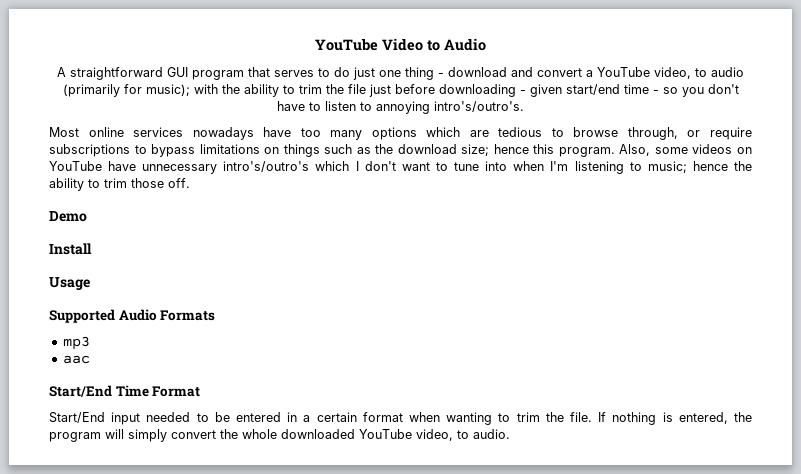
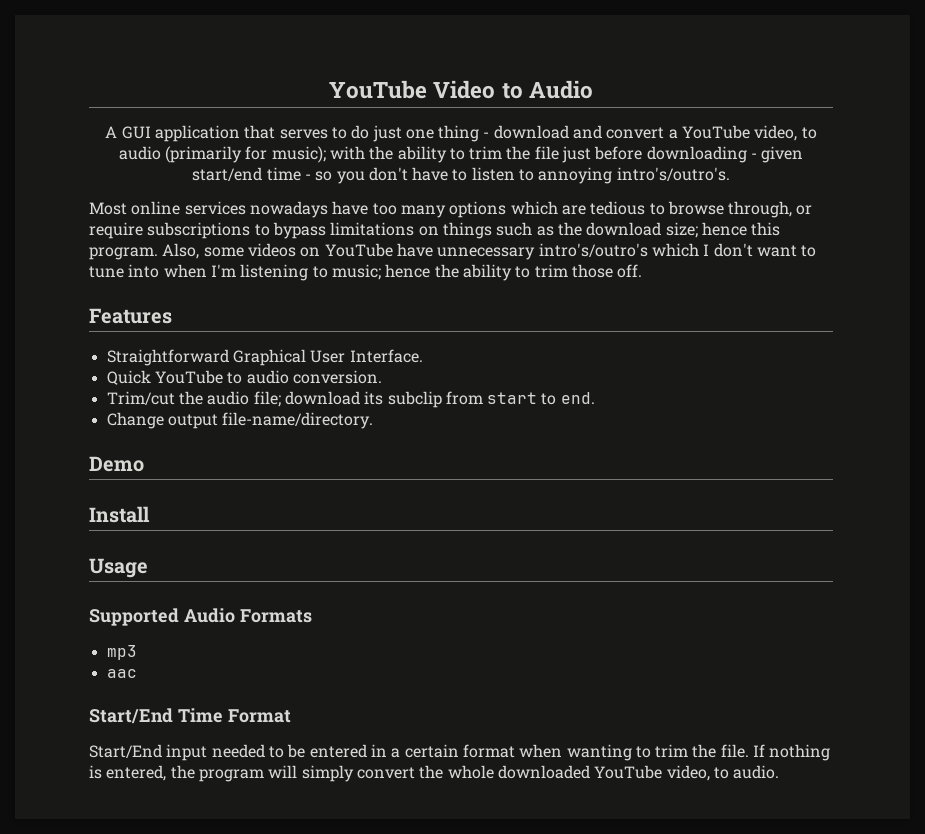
[70,67,244,80] straightforward GUI program -> [121,125,240,142] GUI application
(190, 183) none -> [89,308,172,324] [106,349,423,366] [106,370,382,385] [106,391,595,408] [106,412,374,429] // Features // Straightforward Graphical User Interface. // Quick YouTube to audio conversion. // Trim/cut the audio file; download its subclip from start to end. // Change output file-name/directory.

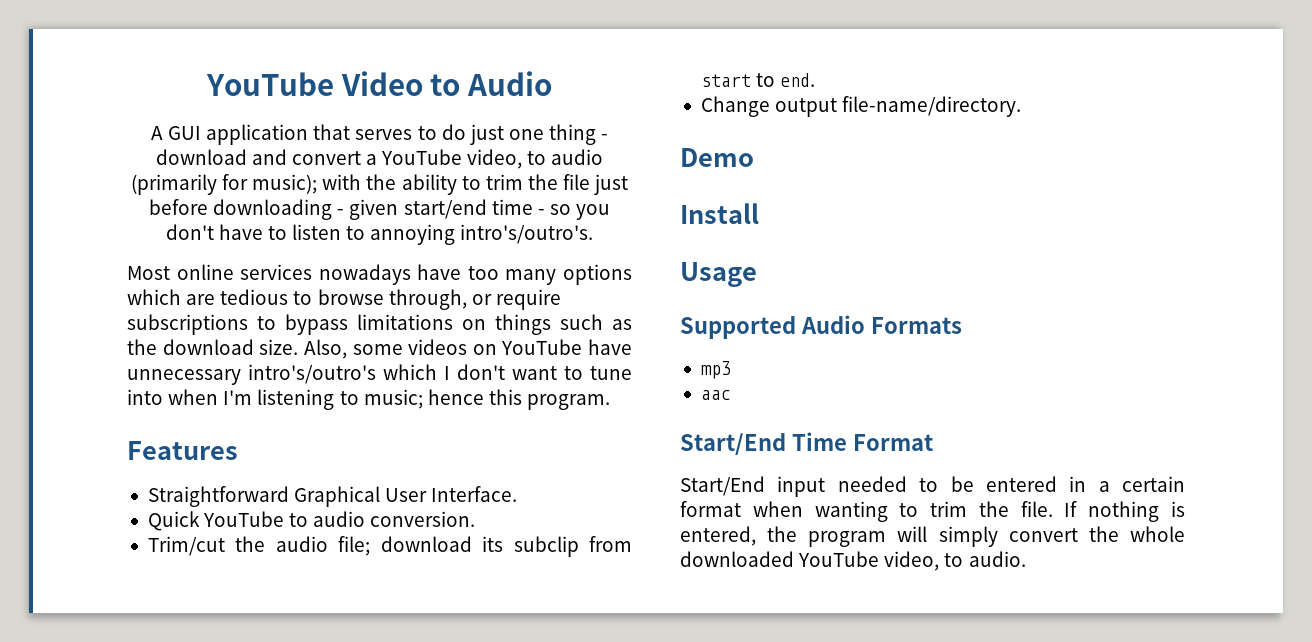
[665,222,781,238] [89,247,158,260] size; hence this program. -> [259,339,299,355] size.
[434,264,643,281] the ability to trim those off. -> [488,389,611,410] this program.

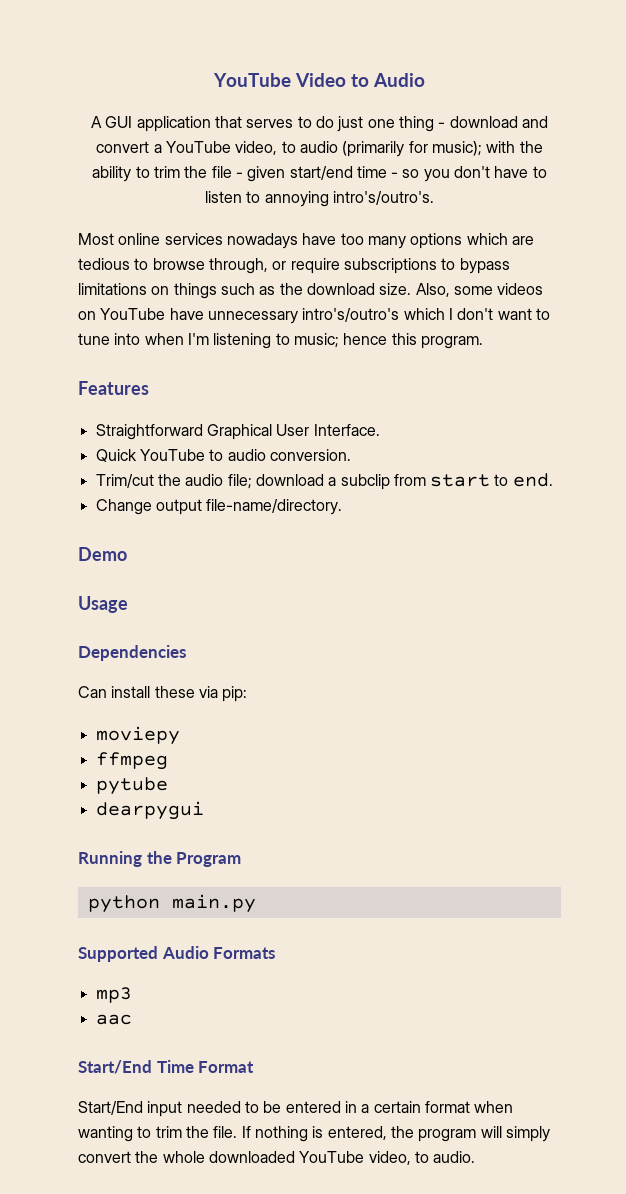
[594,174,629,195] [148,199,333,220] just before downloading -> (232, 172) none
[482,536,504,552] its -> [328,477,337,486] a
[680,203,759,224] [680,262,757,287] Install // Usage -> [78,596,128,613] [78,645,186,661] [78,686,248,702] [95,726,180,745] [95,752,168,770] [95,777,168,795] [95,801,204,820] [78,851,242,867] [87,894,256,913] Usage // Dependencies // Can install these via pip: // moviepy // ffmpeg // pytube // dearpygui // Running the Program // python main.py

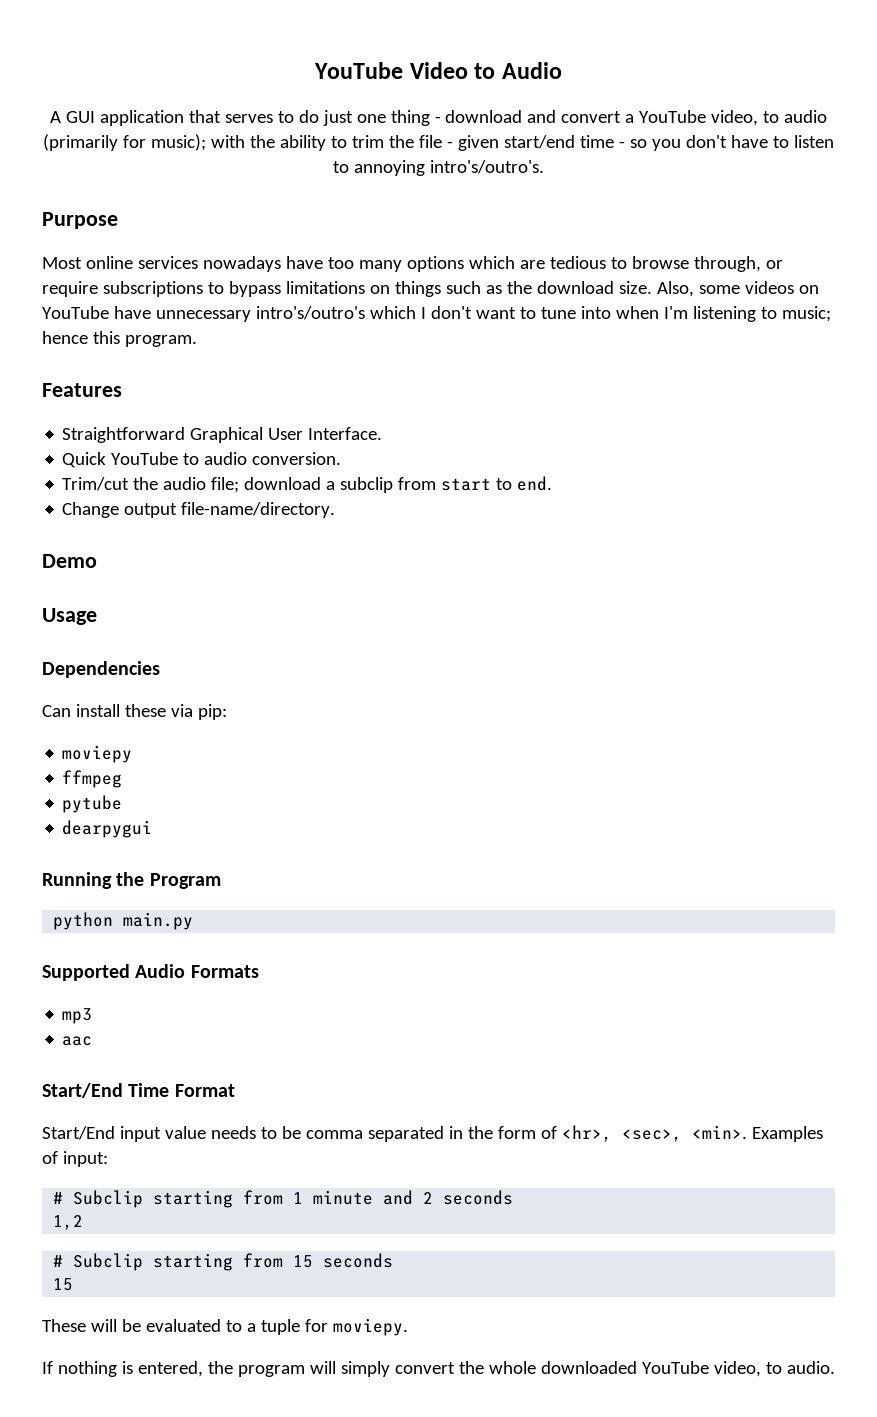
(434, 198) none -> [42,212,118,229] // Purpose
[186,1101,514,1113] [78,1126,238,1142] needed to be entered in a certain format when wanting to trim the file. -> [164,1125,823,1142] [42,1151,108,1167] [53,1190,514,1208] [53,1215,84,1230] [53,1253,394,1271] [53,1278,74,1291] [42,1318,408,1336] value needs to be comma separated in the form of <hr>, <sec>, <min>. Examples of input: // # Subclip starting from 1 minute and 2 seconds // 1,2 // # Subclip starting from 15 seconds // 15 // These will be evaluated to a tuple for moviepy. //

